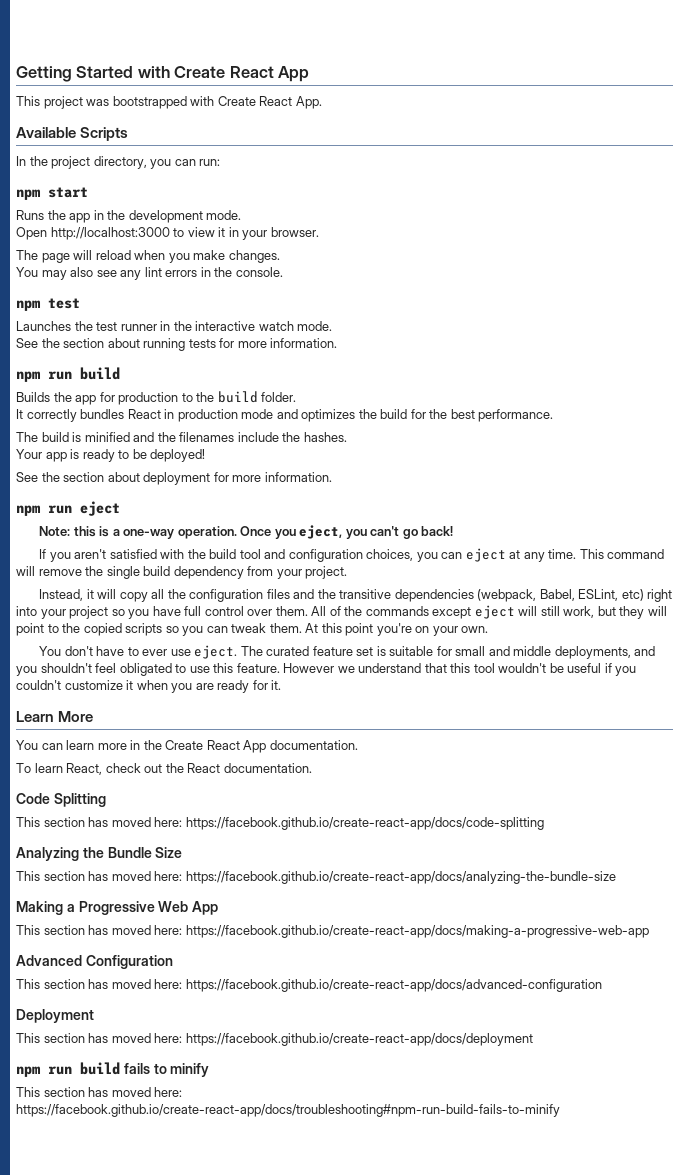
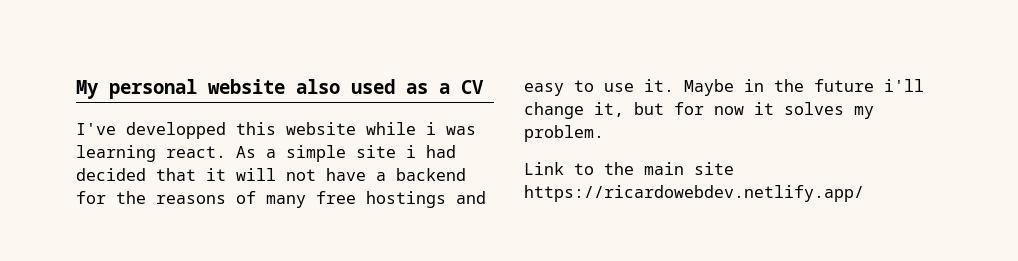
[16,66,310,82] [16,96,322,109] [16,127,129,141] [16,156,221,169] [16,187,88,200] [16,210,242,223] [16,227,319,240] [16,250,280,263] [16,267,283,280] [16,298,80,311] [16,321,333,331] [16,338,338,351] [16,367,120,382] [16,391,297,405] [16,409,554,422] [16,432,347,442] [16,449,206,462] [16,472,332,485] [16,501,120,516] [39,525,454,539] [39,548,665,562] [16,566,348,579] [39,589,673,602] [16,605,667,619] [16,623,489,636] [39,645,656,659] [16,663,637,676] [16,680,282,693] [16,711,94,722] [16,740,358,753] [16,763,312,775] [16,793,106,807] [16,817,544,830] [16,847,183,861] [16,871,616,884] [16,901,219,915] [16,925,649,938] [16,955,173,969] [16,979,602,992] [16,1009,94,1023] [16,1033,533,1046] [16,1062,210,1077] [16,1087,183,1097] [16,1104,560,1117] Getting Started with Create React App // This project was bootstrapped with Create React App. // Available Scripts // In the project directory, you can run: // npm start // Runs the app in the development mode. // Open http://localhost:3000 to view it in your browser. // The page will reload when you make changes. // You may also see any lint errors in the console. // npm test // Launches the test runner in the interactive watch mode. // See the section about running tests for more information. // npm run build // Builds the app for production to the build folder. // It correctly bundles React in production mode and optimizes the build for the best performance. // The build is minified and the filenames include the hashes. // Your app is ready to be deployed! // See the section about deployment for more information. // npm run eject // Note: this is a one-way operation. Once you eject, you can't go back! // If you aren't satisfied with the build tool and configuration choices, you can eject at any time. This command will remove the single build dependency from your project. // Instead, it will copy all the configuration files and the transitive dependencies (webpack, Babel, ESLint, etc) right into your project so you have full control over them. All of the commands except eject will still work, but they will point to the copied scripts so you can tweak them. At this point you're on your own. // You don't have to ever use eject. The curated feature set is suitable for small and middle deployments, and you shouldn't feel obligated to use this feature. However we understand that this tool wouldn't be useful if you couldn't customize it when you are ready for it. // Learn More // You can learn more in the Create React App documentation. // To learn React, check out the React documentation. // Code Splitting // This section has moved here: https://facebook.github.io/create-react-app/docs/code-splitting // Analyzing the Bundle Size // This section has moved here: https://facebook.github.io/create-react-app/docs/analyzing-the-bundle-size // Making a Progressive Web App // This section has moved here: https://facebook.github.io/create-react-app/docs/making-a-progressive-web-app // Advanced Configuration // This section has moved here: https://facebook.github.io/create-react-app/docs/advanced-configuration // Deployment // This section has moved here: https://facebook.github.io/create-react-app/docs/deployment // npm run build fails to minify // This section has moved here: https://facebook.github.io/create-react-app/docs/troubleshooting#npm-run-build-fails-to-minify -> [76,79,484,99] [76,122,476,139] [76,145,456,162] [76,168,466,181] [76,191,486,208] [524,79,924,96] [524,102,874,119] [524,125,604,142] [524,162,734,175] [524,185,864,202] My personal website also used as a CV // I've developped this website while i was learning react. As a simple site i had decided that it will not have a backend for the reasons of many free hostings and easy to use it. Maybe in the future i'll change it, but for now it solves my problem. // Link to the main site https://ricardowebdev.netlify.app/

